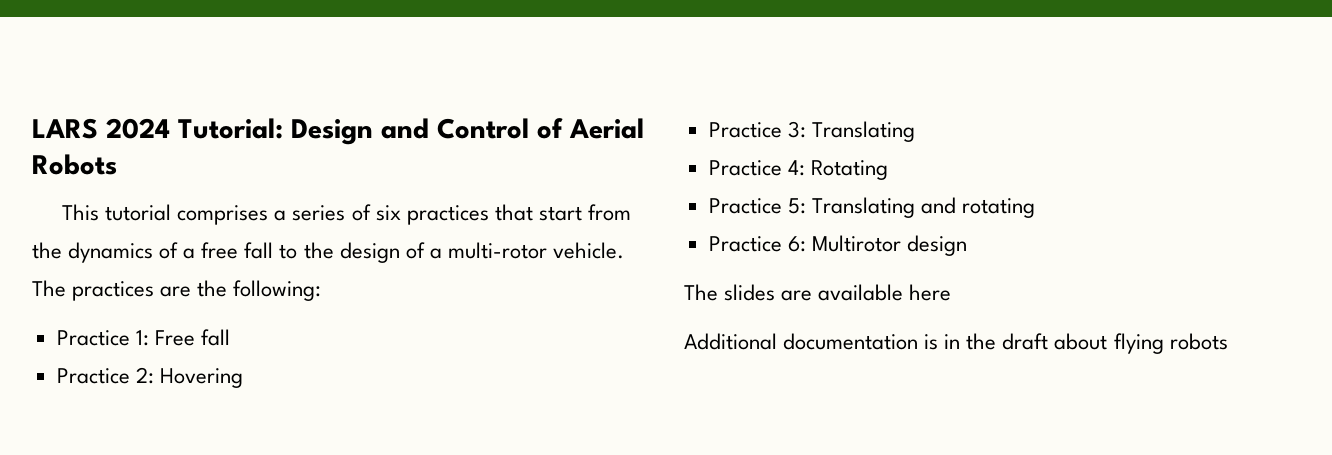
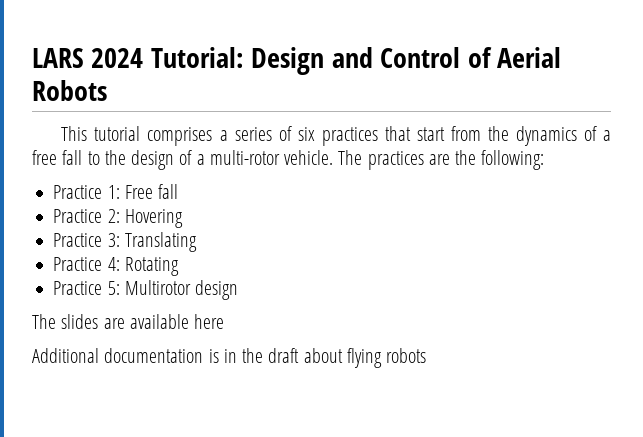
[811,197,1036,218] [708,236,806,252] Translating and rotating // Practice 6: -> (120, 288) none

